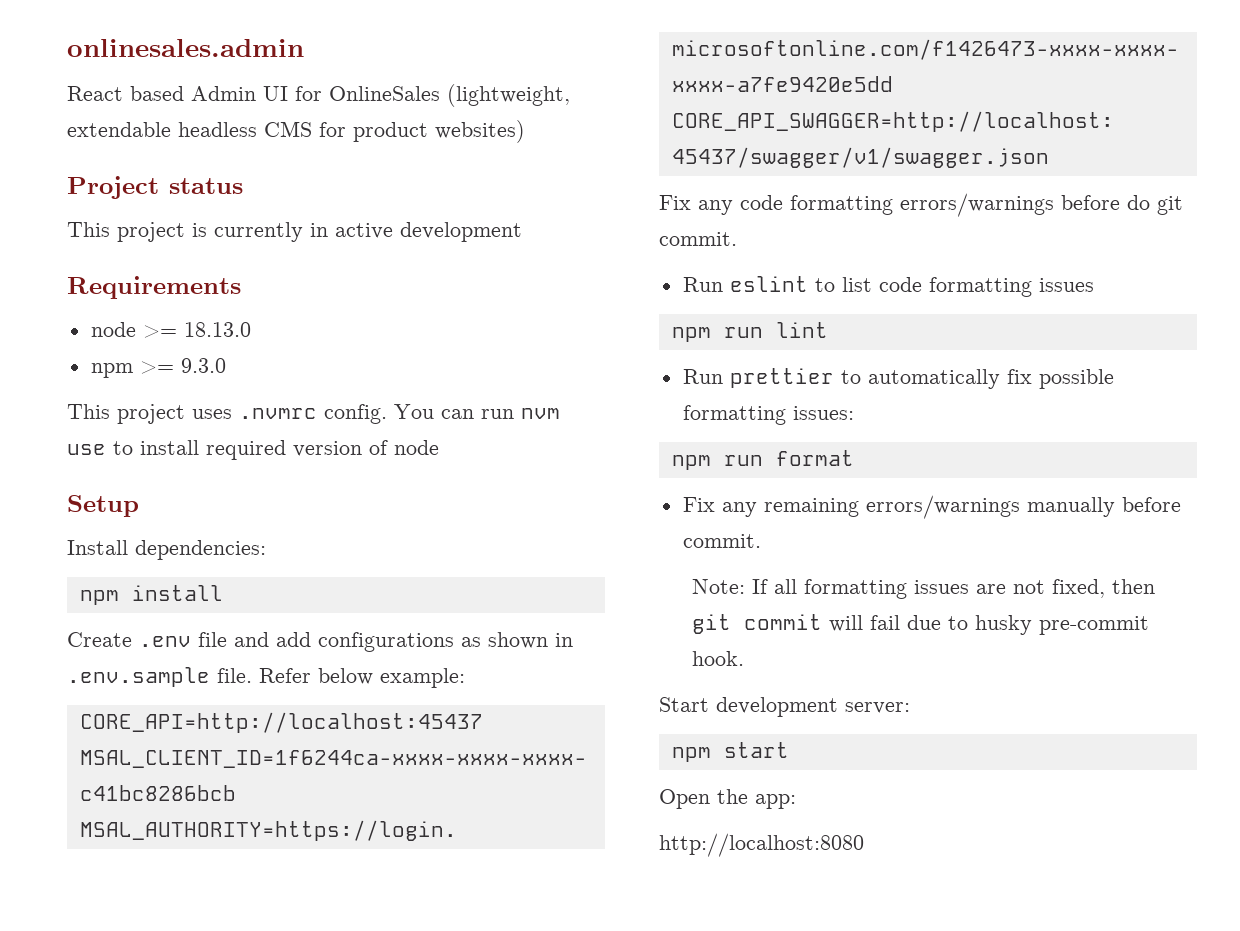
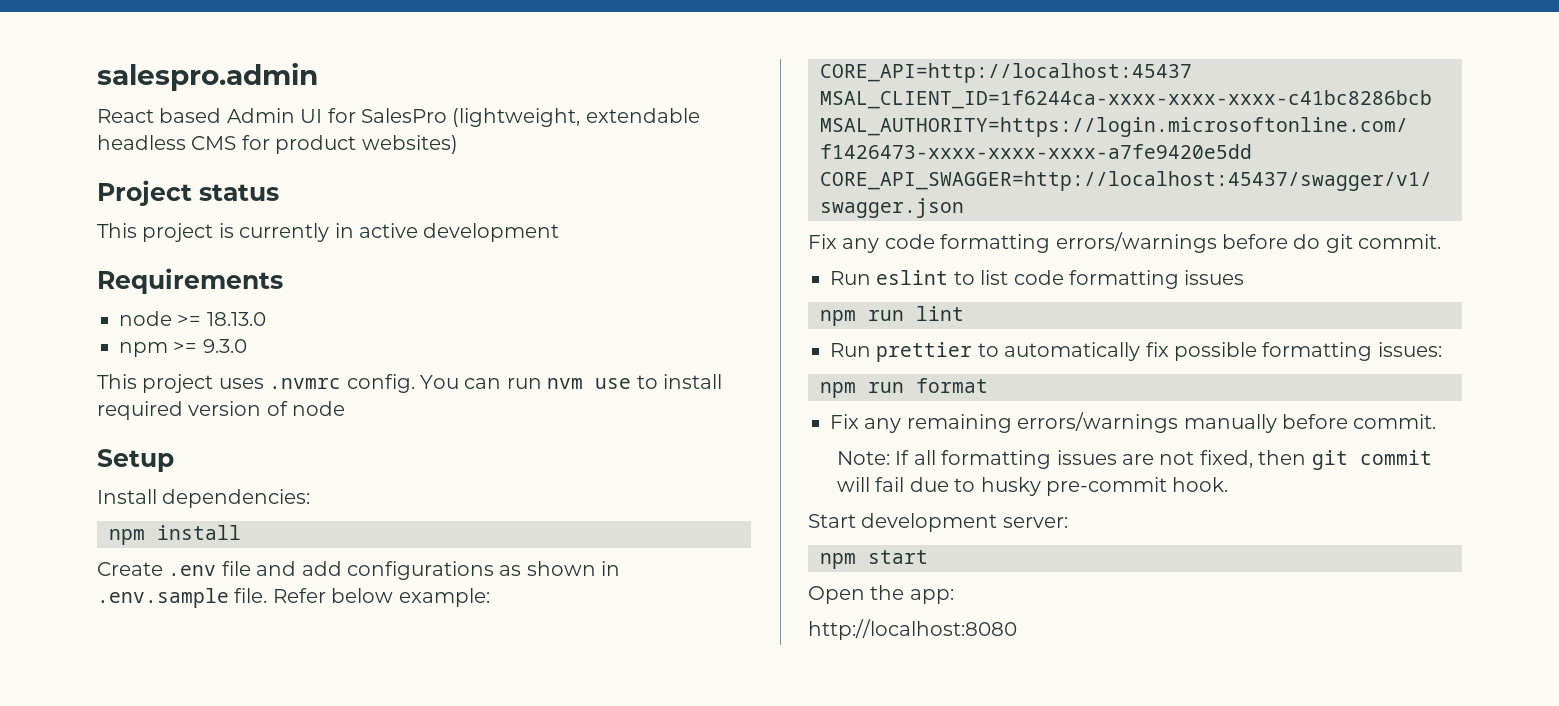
[67,39,304,57] onlinesales.admin -> [97,63,318,91] salespro.admin
[329,86,440,101] OnlineSales -> [361,108,447,123] SalesPro

